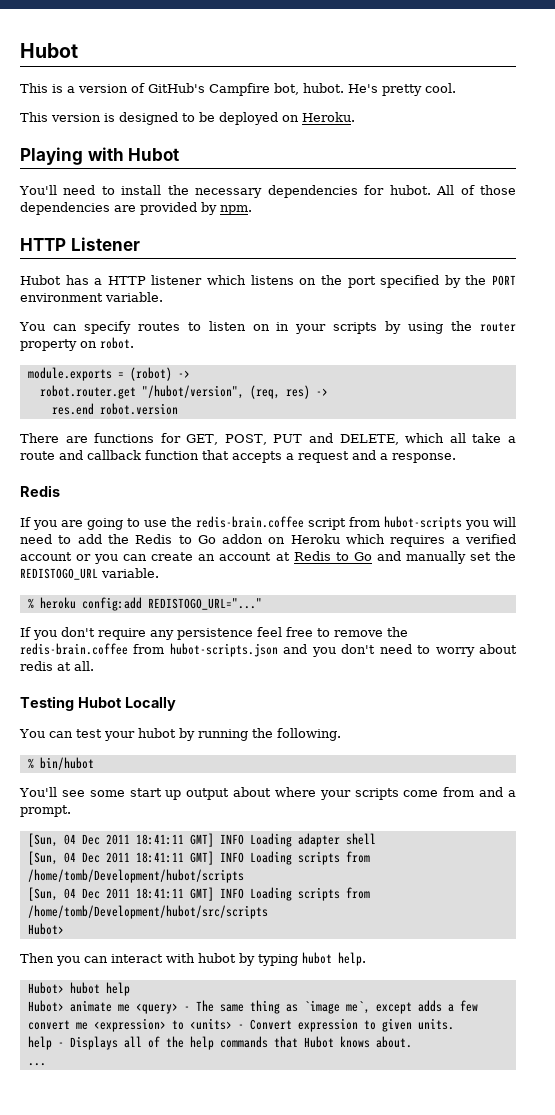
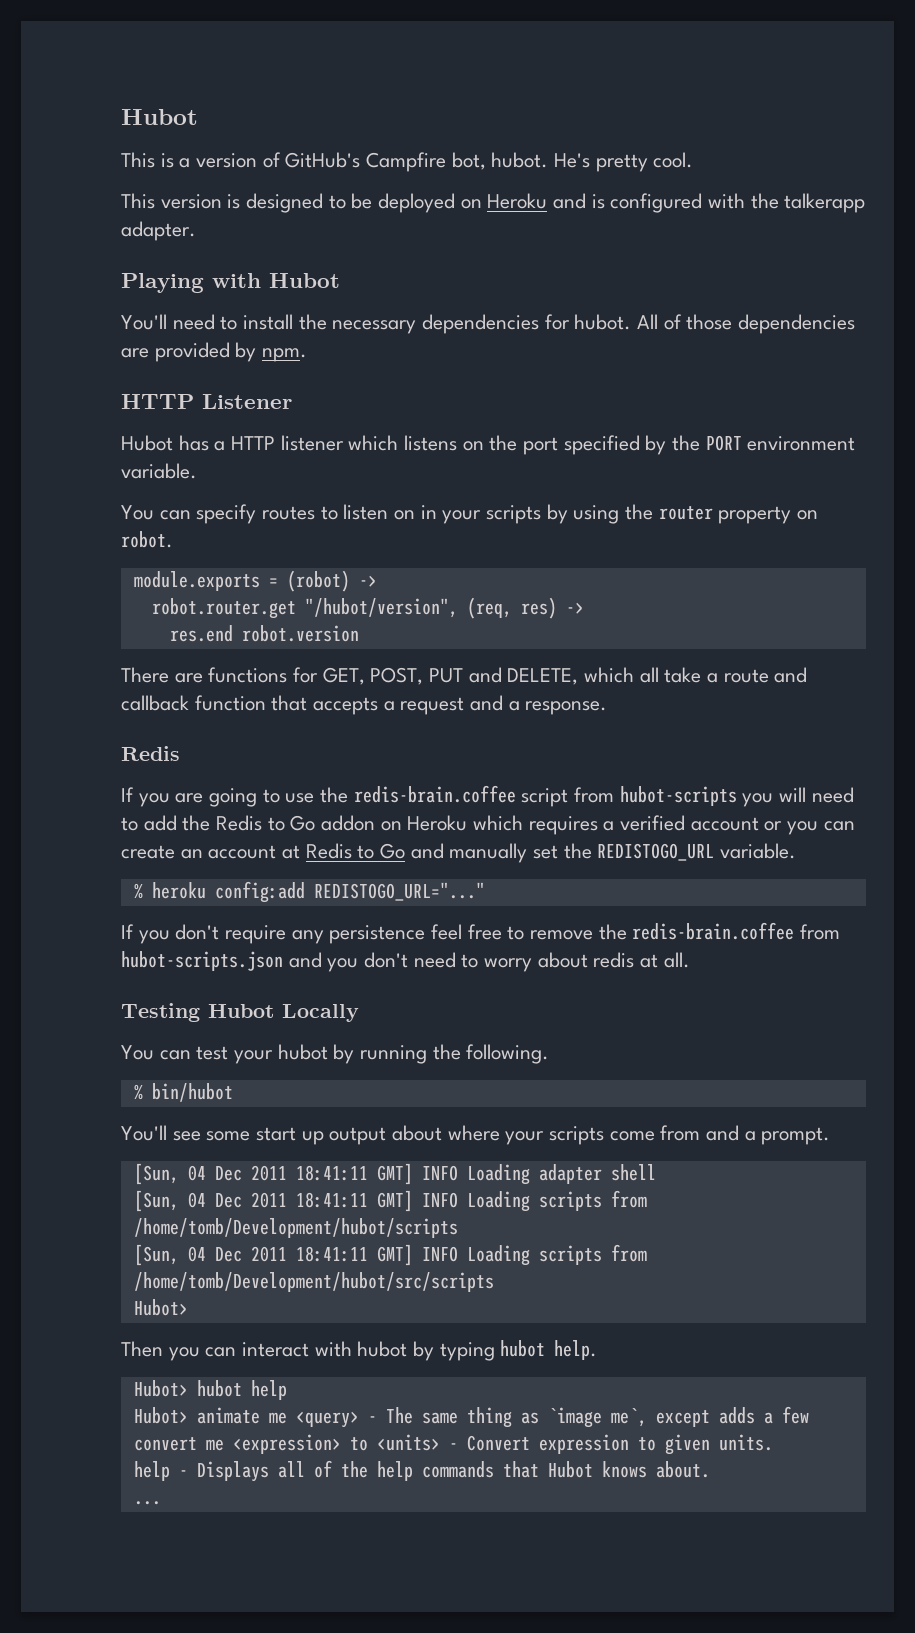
[302,112,355,122] Heroku. -> [487,193,866,213] [121,221,196,241] Heroku and is configured with the talkerapp adapter.

